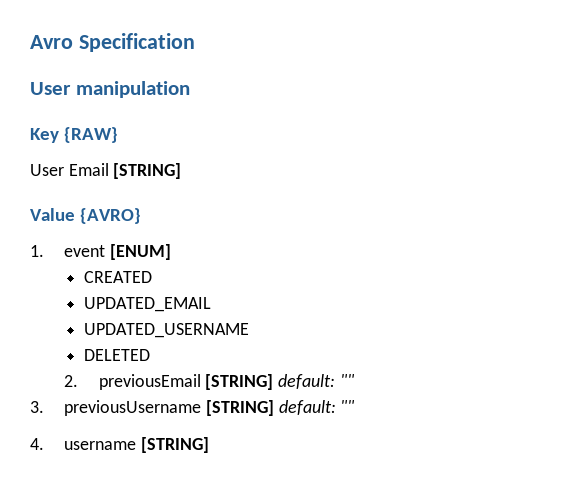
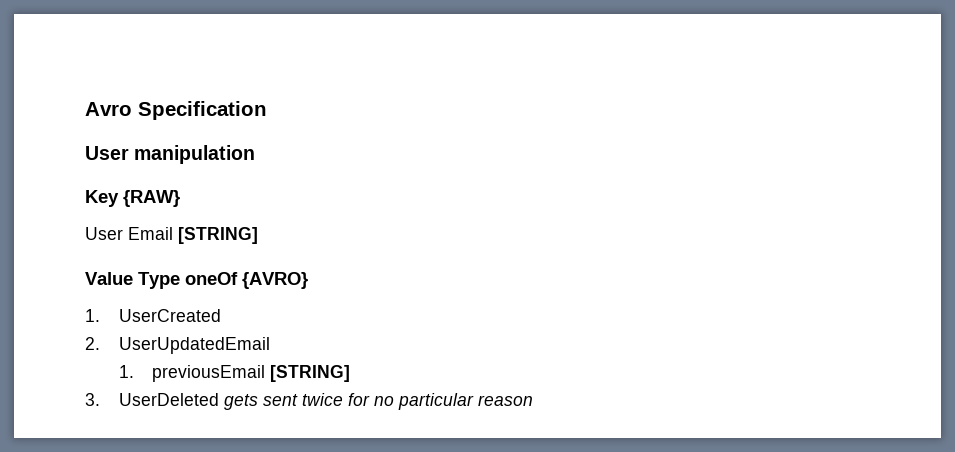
(75, 214) none -> [138,272,238,289] Type oneOf
[64,244,171,260] [83,271,152,283] [83,297,211,312] [83,323,249,338] [83,349,150,361] [64,375,79,387] event [ENUM] // CREATED // UPDATED_EMAIL // UPDATED_USERNAME // DELETED // 2. -> [118,309,221,322] [85,337,270,354] [118,365,134,378] UserCreated // 2. UserUpdatedEmail // 1.
[277,374,355,389] default: "" -> (351, 373) none
[64,400,356,416] [30,437,209,453] previousUsername [STRING] default: "" // 4. username [STRING] -> [118,393,533,410] UserDeleted gets sent twice for no particular reason

